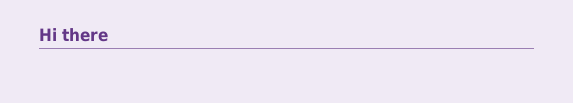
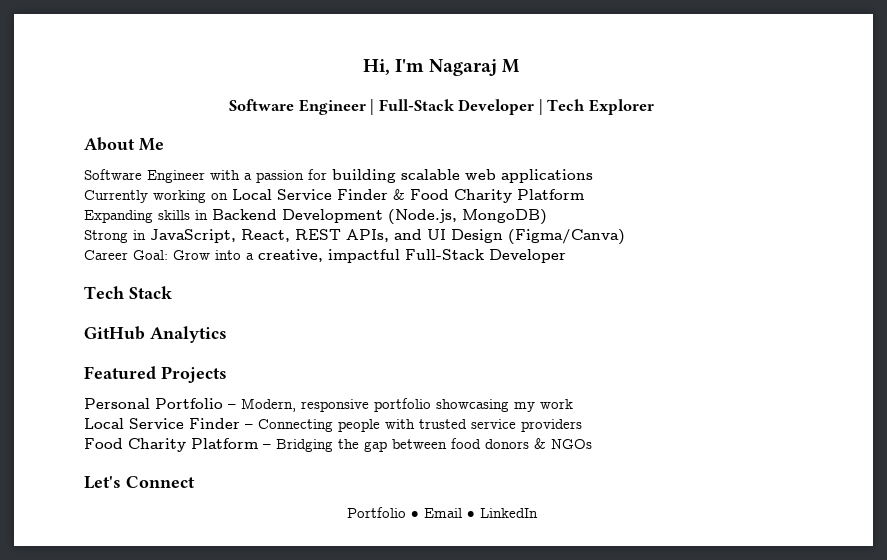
[39,28,108,42] Hi there -> [362,59,521,76] [229,99,654,115] [84,137,164,151] [84,169,593,183] [84,189,584,203] [84,209,547,225] [84,229,625,245] [84,249,566,263] [84,286,172,299] [84,326,227,343] [84,366,227,383] [84,398,573,412] [84,418,582,432] [84,438,592,452] [84,476,195,489] [346,507,538,518] Hi, I'm Nagaraj M // Software Engineer | Full-Stack Developer | Tech Explorer // About Me // Software Engineer with a passion for building scalable web applications // Currently working on Local Service Finder & Food Charity Platform // Expanding skills in Backend Development (Node.js, MongoDB) // Strong in JavaScript, React, REST APIs, and UI Design (Figma/Canva) // Career Goal: Grow into a creative, impactful Full-Stack Developer // Tech Stack // GitHub Analytics // Featured Projects // Personal Portfolio – Modern, responsive portfolio showcasing my work // Local Service Finder – Connecting people with trusted service providers // Food Charity Platform – Bridging the gap between food donors & NGOs // Let's Connect // Portfolio • Email • LinkedIn

